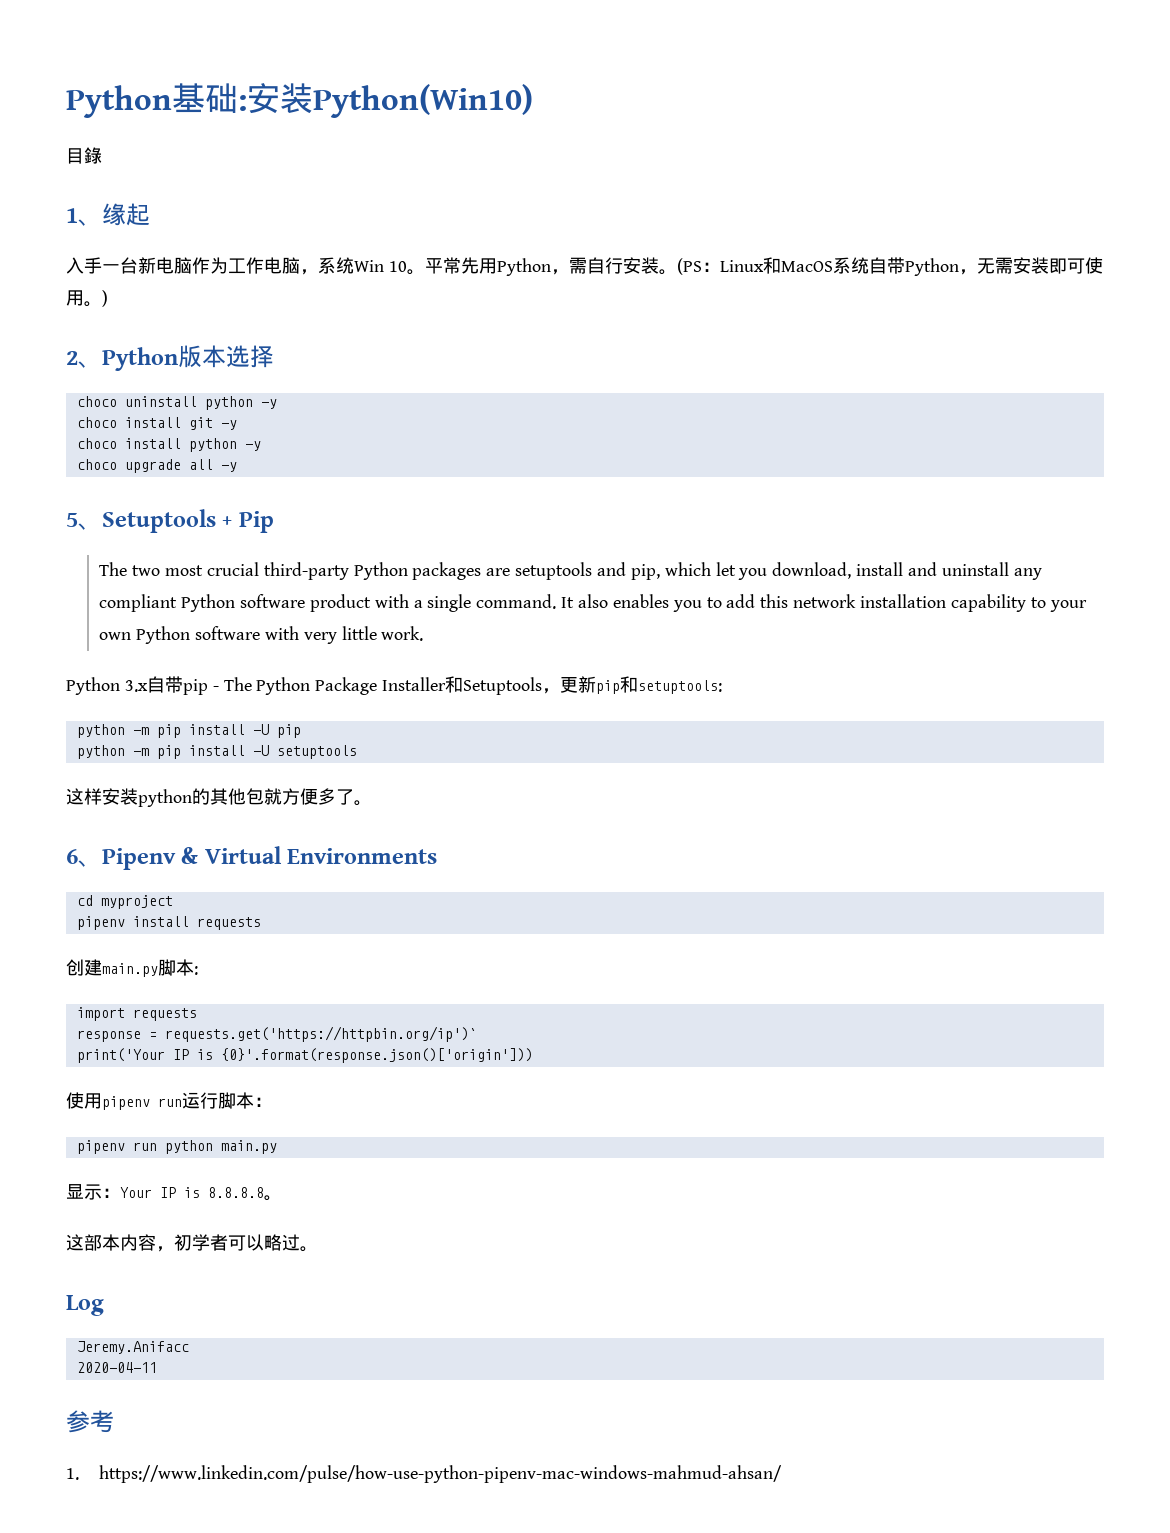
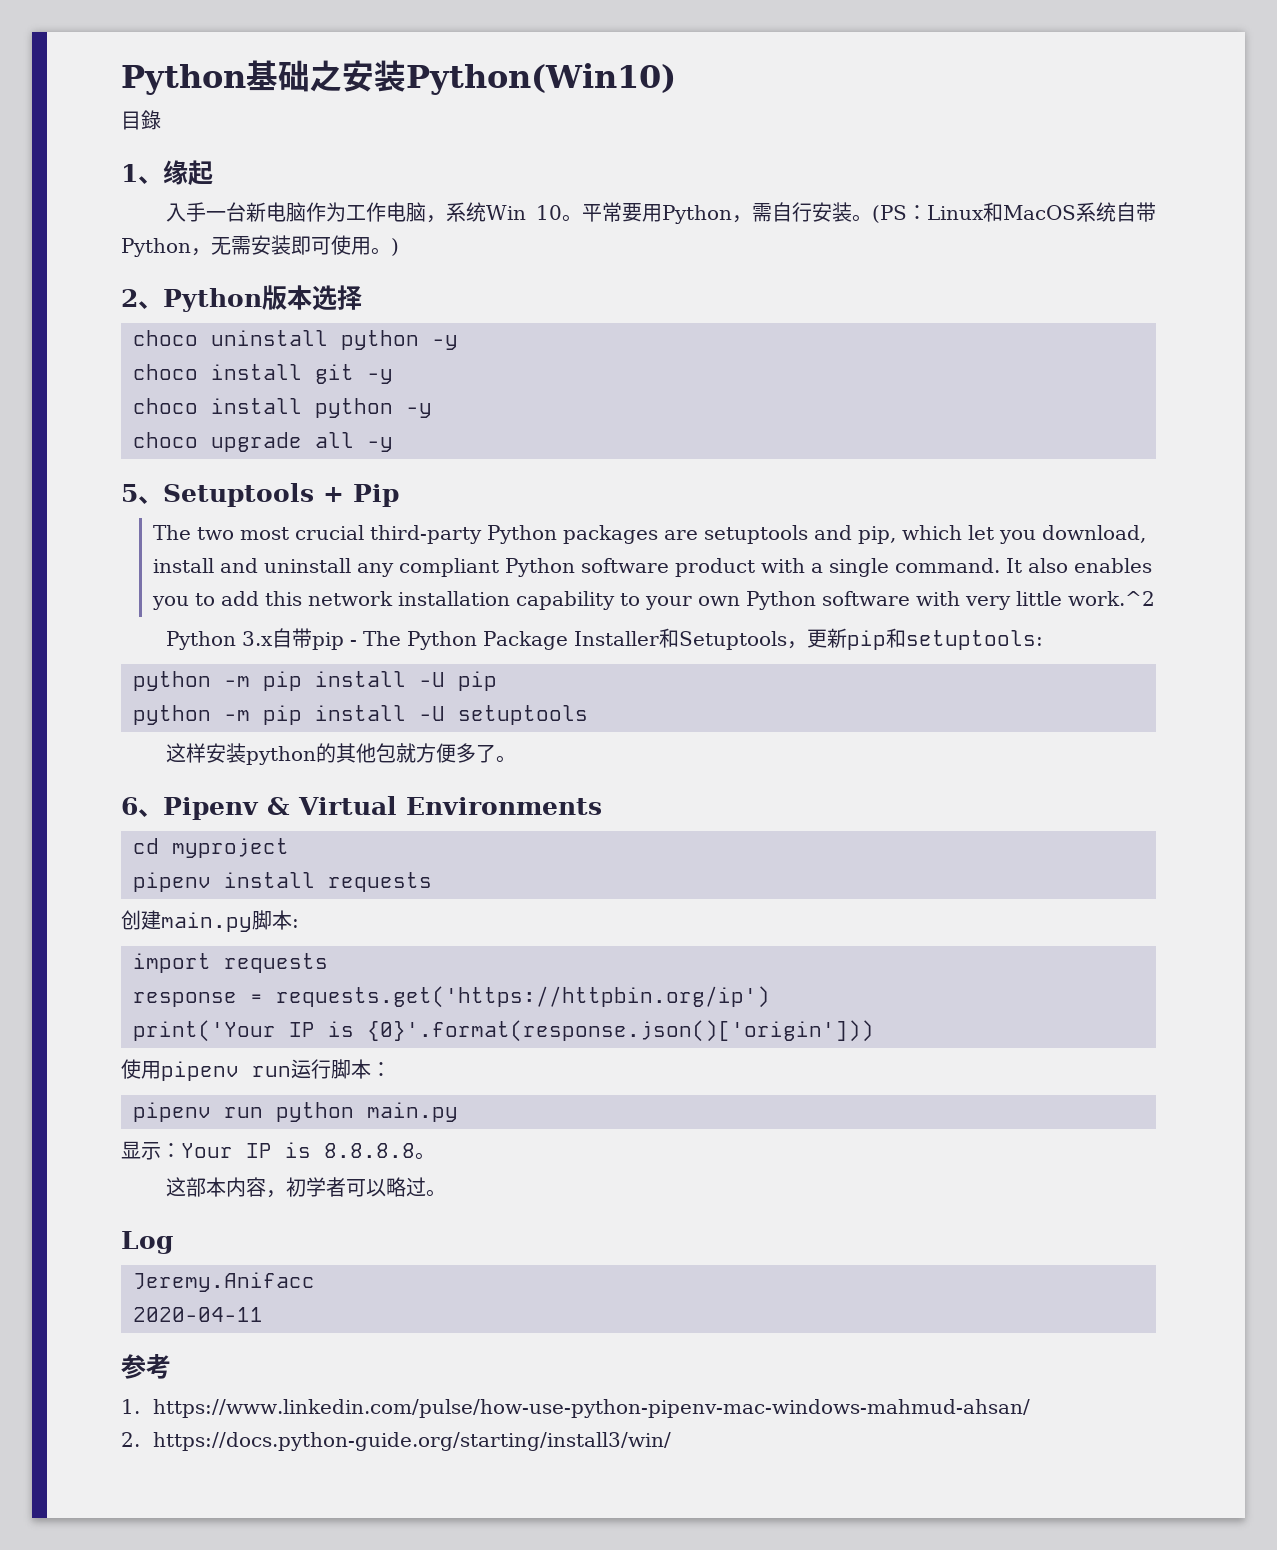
[238,94,247,111] : -> [310,60,342,92] 之
[460,257,479,274] 先 -> [622,203,642,222] 要
[381,626,424,641] work. -> [1067,591,1155,606] work.^2
[164,1026,477,1042] requests.get('https://httpbin.org/ip')` -> [276,986,770,1008] requests.get('https://httpbin.org/ip')
(783, 1474) none -> [121,1432,671,1451] // 2. https://docs.python-guide.org/starting/install3/win/

